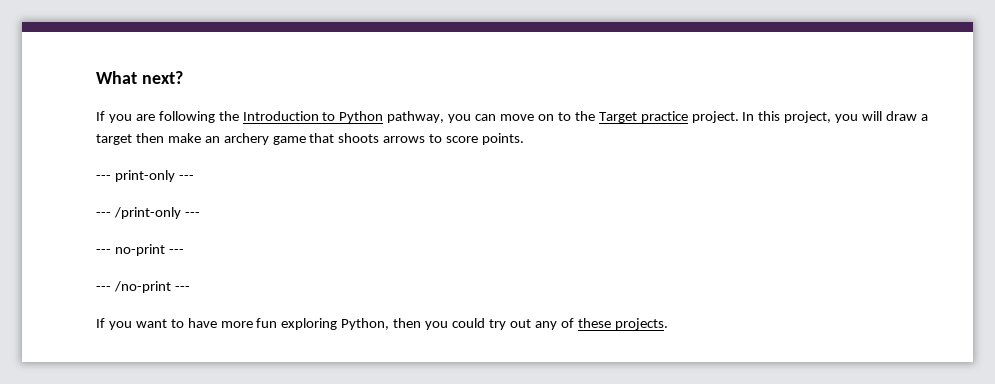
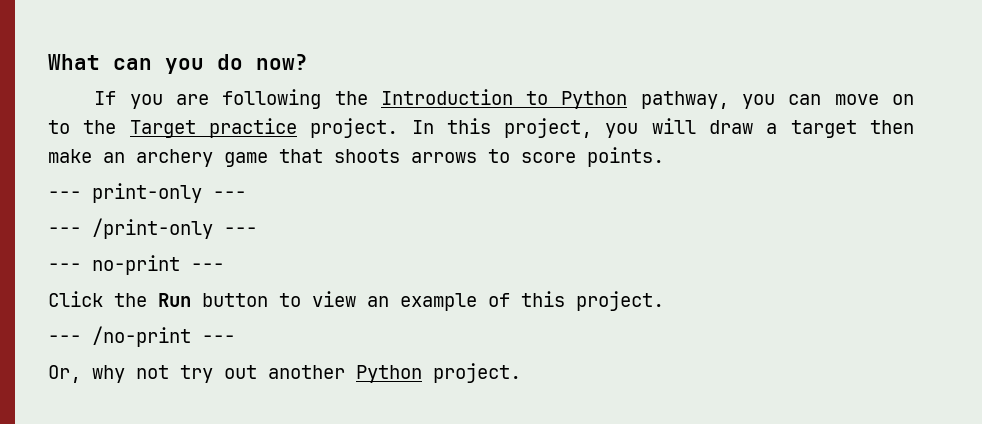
[141,71,183,84] next? -> [113,54,308,74] can you do now?
[96,281,190,293] [96,318,668,330] --- /no-print --- // If you want to have more fun exploring Python, then you could try out any of these projects. -> [48,291,664,311] [48,326,235,347] [48,363,521,383] Click the Run button to view an example of this project. // --- /no-print --- // Or, why not try out another Python project.

